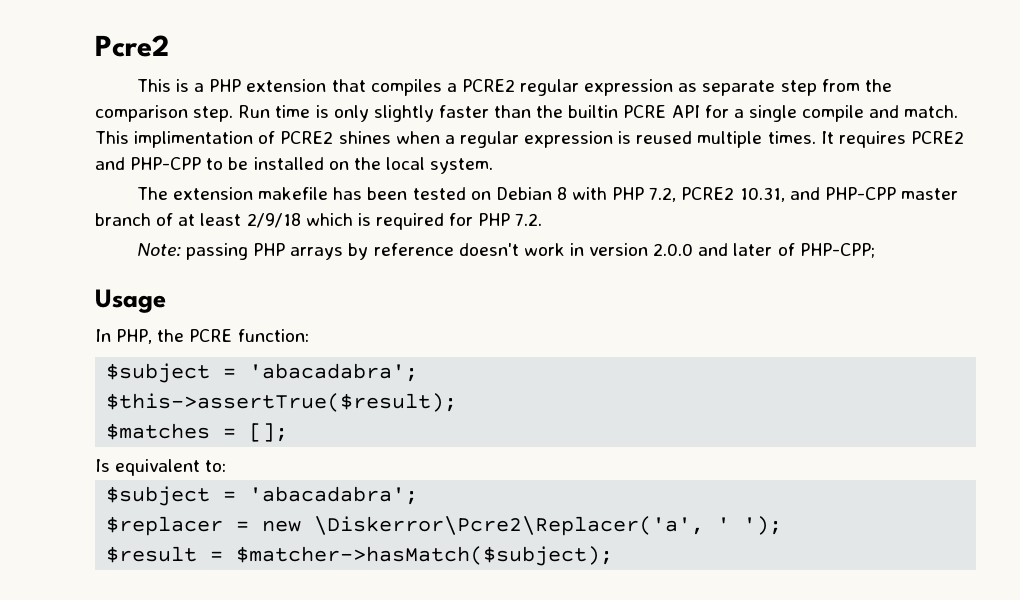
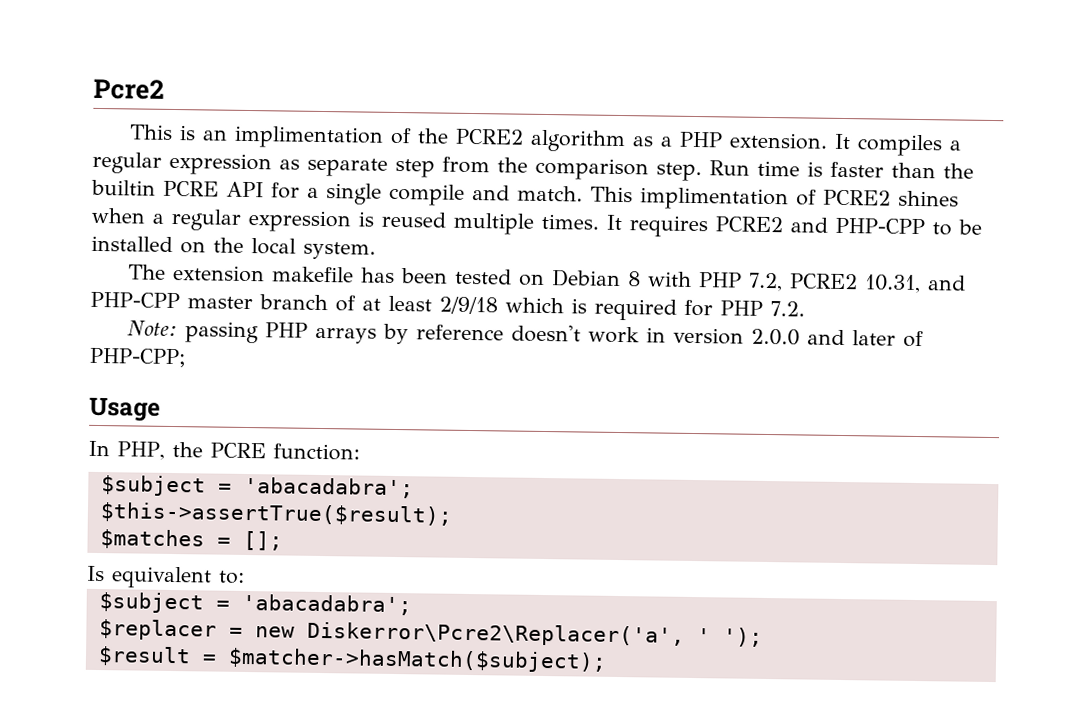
[194,79,366,92] a PHP extension that -> [201,125,851,153] an implimentation of the PCRE2 algorithm as a PHP extension. It
[461,79,515,92] PCRE2 -> (962, 145) none
[333,105,434,122] only slightly -> (823, 169) none
[314,516,705,536] \Diskerror\Pcre2\Replacer('a', -> [306,621,685,647] Diskerror\Pcre2\Replacer('a',

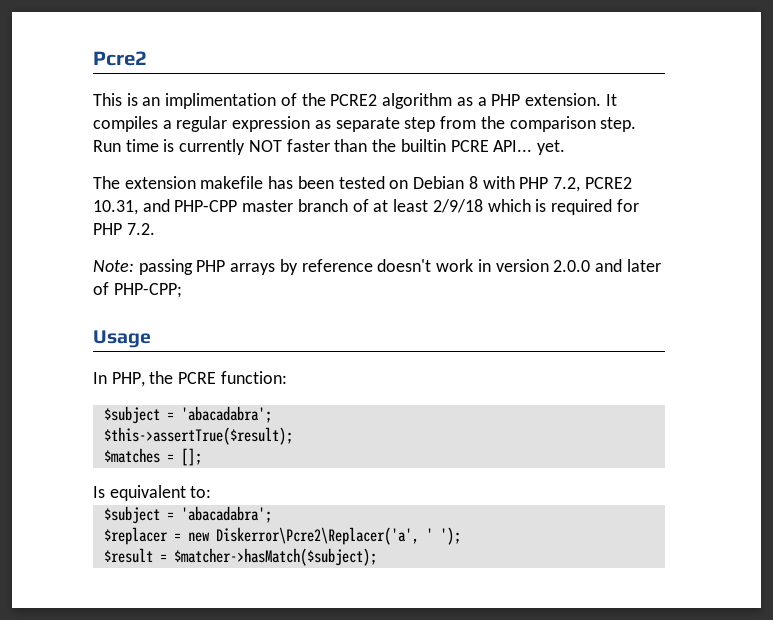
(823, 169) none -> [179,139,282,155] currently NOT
[226,181,959,211] [91,207,982,238] [91,235,376,260] API for a single compile and match. This implimentation of PCRE2 shines when a regular expression is reused multiple times. It requires PCRE2 and PHP-CPP to be installed on the local system. -> [493,140,565,155] API... yet.

